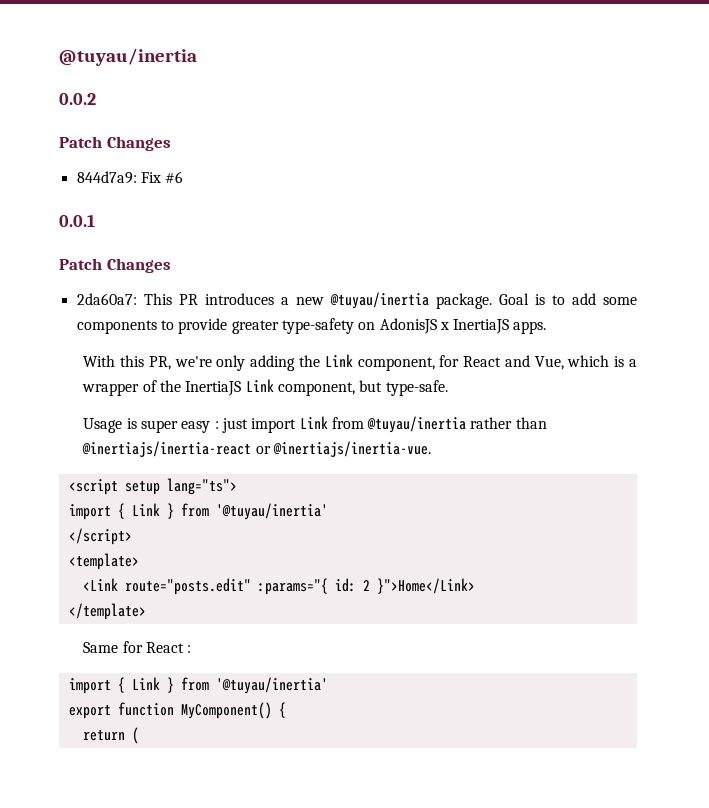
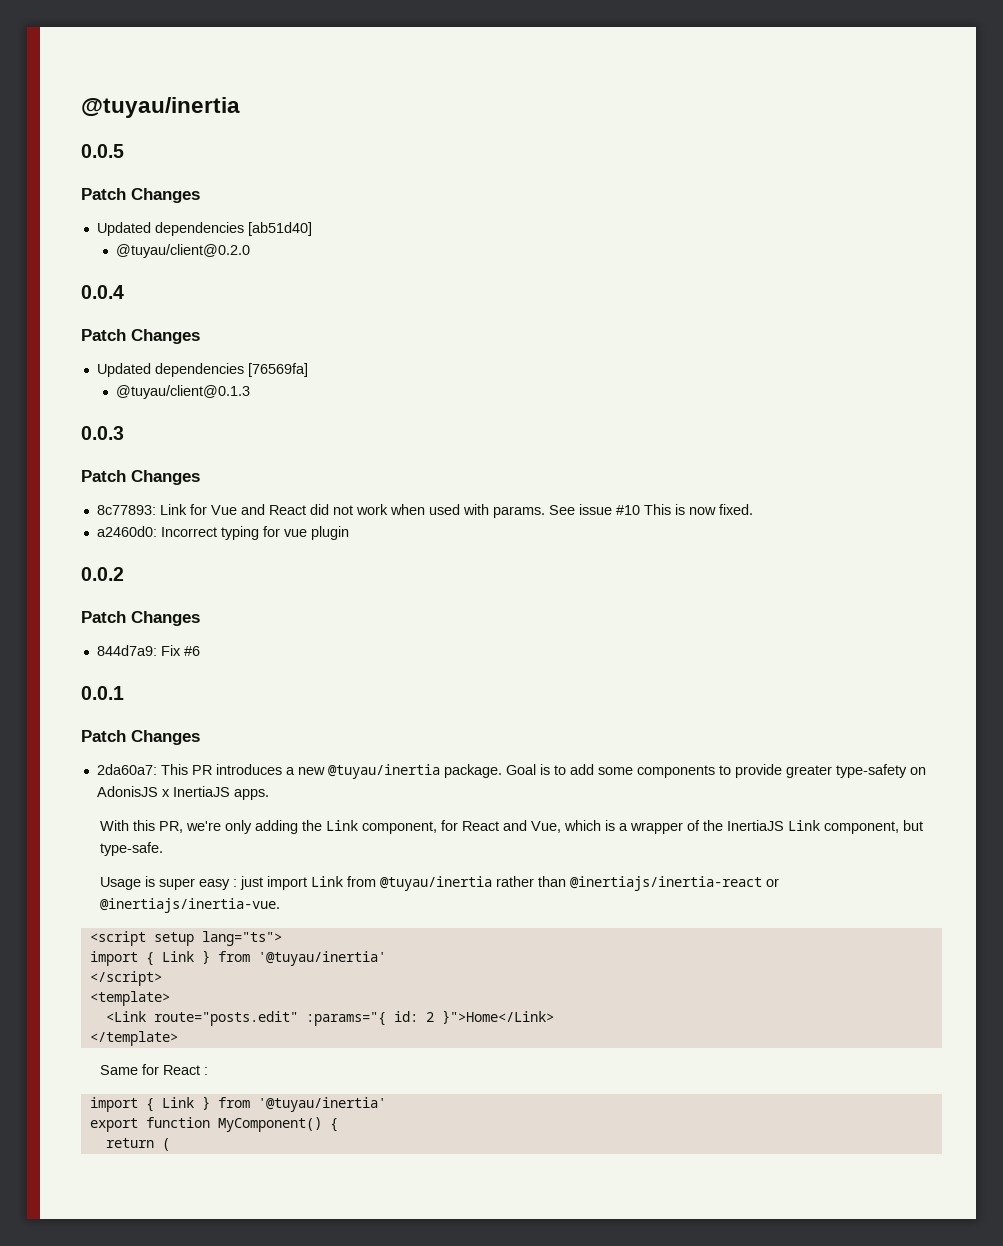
[59,48,197,66] @tuyau/inertia -> [81,97,240,118] [81,144,124,158] [81,188,200,203] [96,222,312,236] [116,244,251,258] [81,285,124,299] [81,329,200,344] [96,363,308,377] [116,385,251,399] [81,426,124,440] [81,470,200,485] [96,504,753,518] [96,526,349,540] @tuyau/inertia // 0.0.5 // Patch Changes // Updated dependencies [ab51d40] // @tuyau/client@0.2.0 // 0.0.4 // Patch Changes // Updated dependencies [76569fa] // @tuyau/client@0.1.3 // 0.0.3 // Patch Changes // 8c77893: Link for Vue and React did not work when used with params. See issue #10 This is now fixed. // a2460d0: Incorrect typing for vue plugin

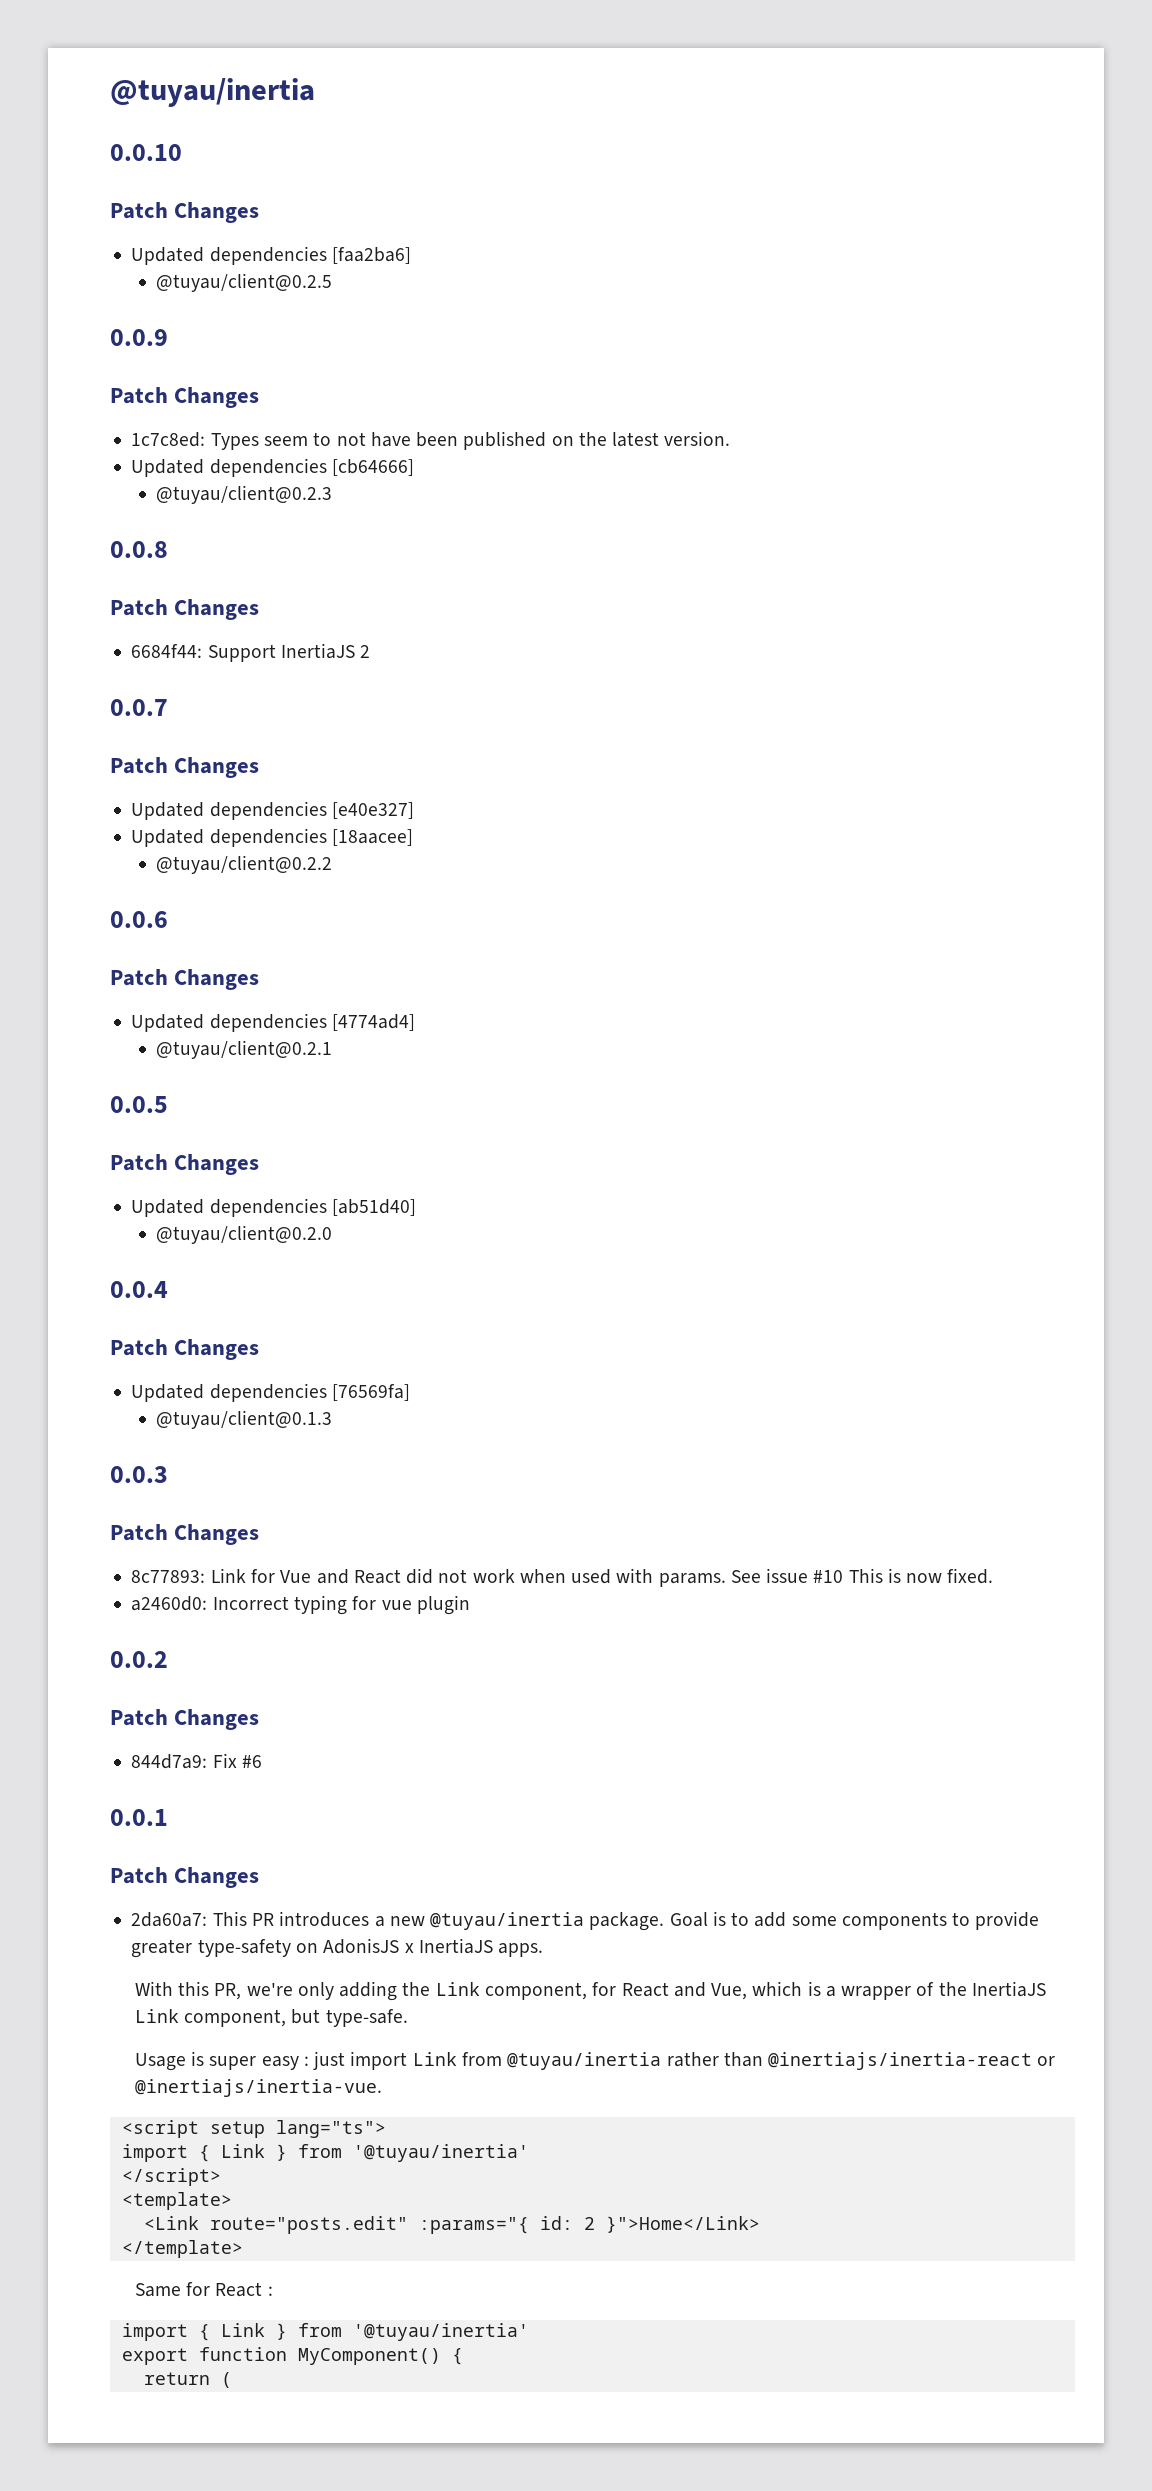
[81,97,240,118] @tuyau/inertia -> [110,78,315,107] [110,144,182,161] [110,202,260,223] [131,246,411,265] [156,273,333,292] [110,329,168,346] [110,387,260,408] [131,431,731,450] [131,458,414,477] [156,485,333,504] [110,541,168,558] [110,599,260,620] [131,643,371,662] [110,699,168,716] [110,757,260,778] [131,801,414,820] [131,828,413,847] [156,855,333,874] [110,911,168,928] [110,969,260,990] [131,1013,415,1032] [156,1040,333,1059] @tuyau/inertia // 0.0.10 // Patch Changes // Updated dependencies [faa2ba6] // @tuyau/client@0.2.5 // 0.0.9 // Patch Changes // 1c7c8ed: Types seem to not have been published on the latest version. // Updated dependencies [cb64666] // @tuyau/client@0.2.3 // 0.0.8 // Patch Changes // 6684f44: Support InertiaJS 2 // 0.0.7 // Patch Changes // Updated dependencies [e40e327] // Updated dependencies [18aacee] // @tuyau/client@0.2.2 // 0.0.6 // Patch Changes // Updated dependencies [4774ad4] // @tuyau/client@0.2.1

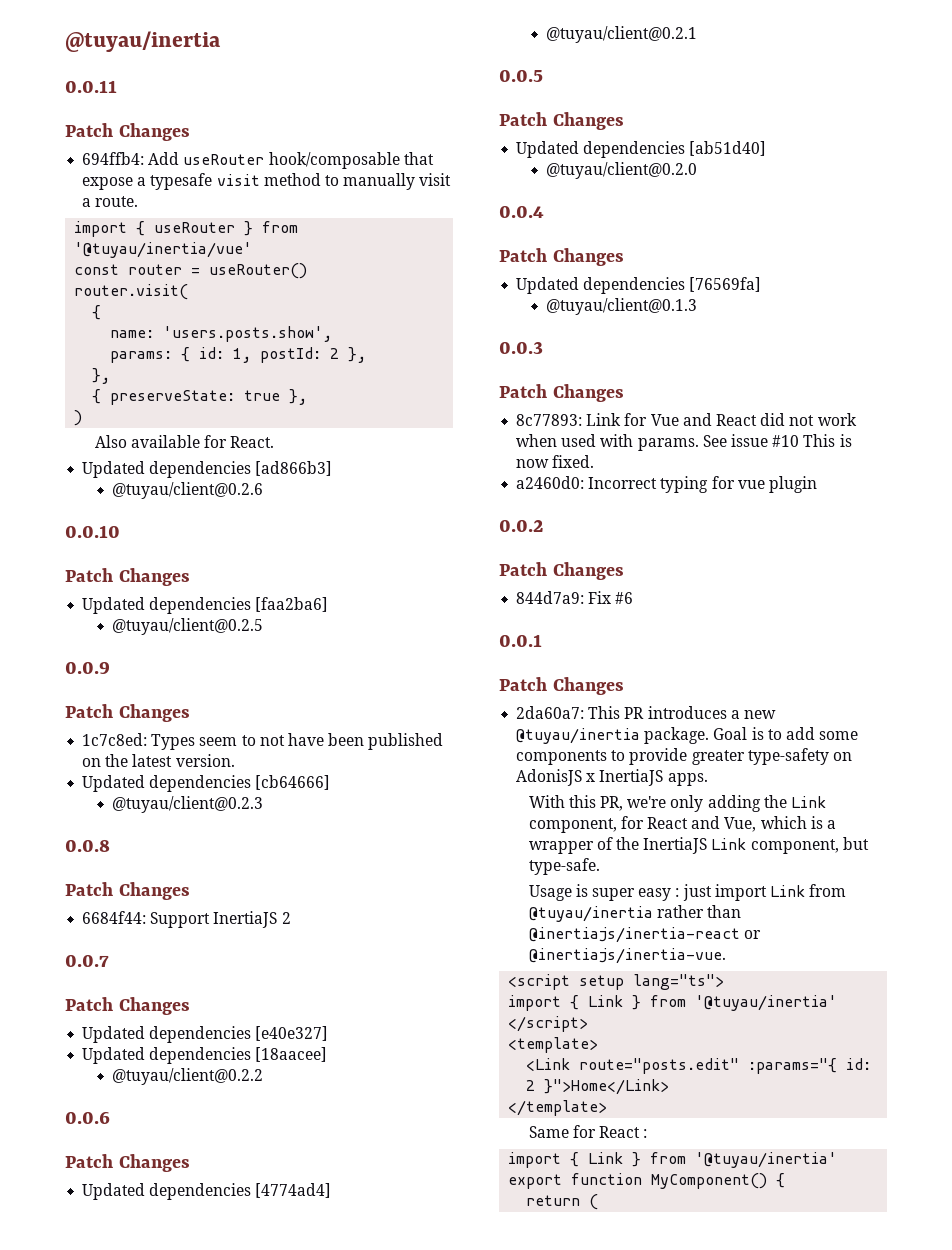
[110,78,315,107] @tuyau/inertia -> [65,31,221,52] [65,80,117,93] [65,123,190,141] [82,152,434,169] [82,173,452,190] [82,196,139,207] [74,221,299,237] [74,242,253,258] [74,263,308,279] [74,284,189,300] [92,305,102,320] [110,326,333,342] [110,347,367,363] [92,368,111,384] [92,389,308,405] [74,410,83,426] [94,435,275,448] [82,461,333,478] [111,482,263,499] @tuyau/inertia // 0.0.11 // Patch Changes // 694ffb4: Add useRouter hook/composable that expose a typesafe visit method to manually visit a route. // import { useRouter } from '@tuyau/inertia/vue' // const router = useRouter() // router.visit( // { // name: 'users.posts.show', // params: { id: 1, postId: 2 }, // }, // { preserveState: true }, // ) // Also available for React. // Updated dependencies [ad866b3] // @tuyau/client@0.2.6

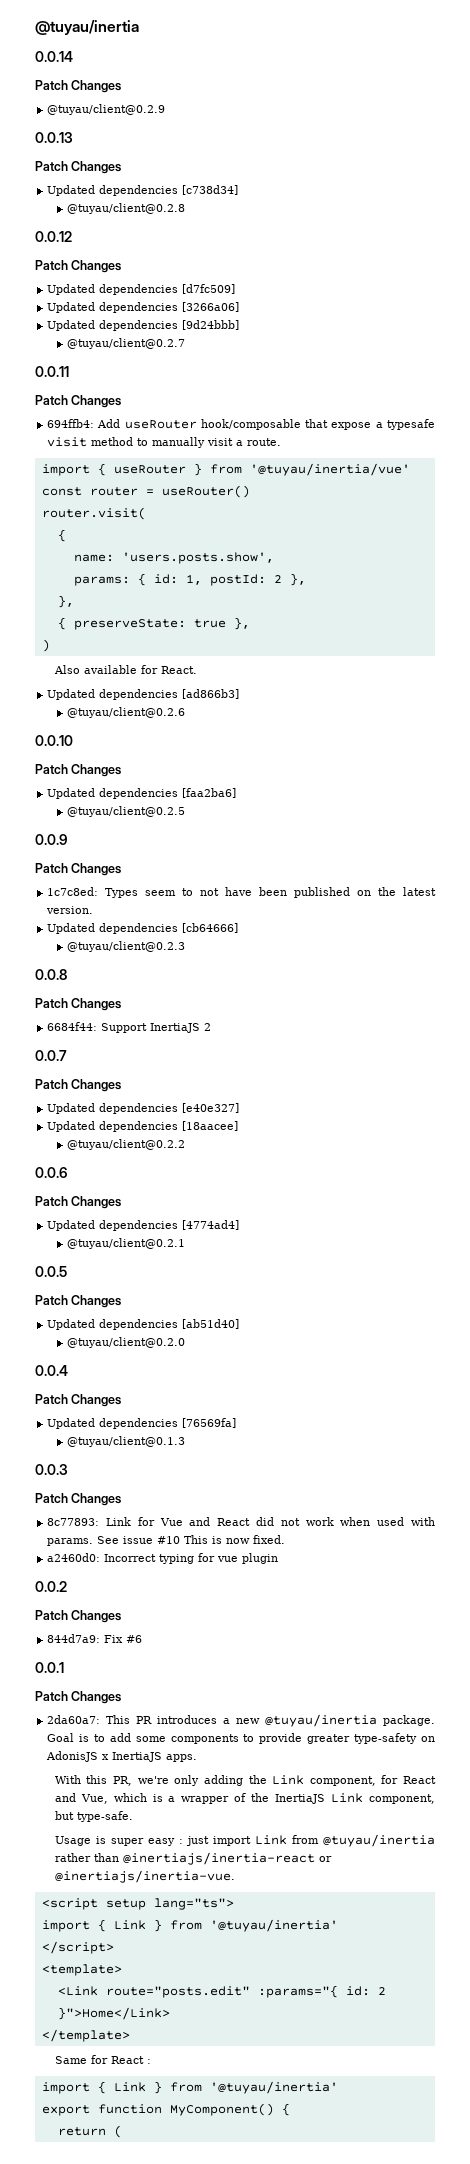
[65,31,221,52] @tuyau/inertia -> [35,20,139,35] [35,51,73,62] [35,80,122,93] [47,104,166,115] [35,132,73,143] [35,161,122,174] [47,185,239,196] [66,203,185,214] [35,231,72,242] [35,260,122,273] [47,284,236,295] [47,302,240,313] [47,320,240,331] [66,338,185,349] @tuyau/inertia // 0.0.14 // Patch Changes // @tuyau/client@0.2.9 // 0.0.13 // Patch Changes // Updated dependencies [c738d34] // @tuyau/client@0.2.8 // 0.0.12 // Patch Changes // Updated dependencies [d7fc509] // Updated dependencies [3266a06] // Updated dependencies [9d24bbb] // @tuyau/client@0.2.7

